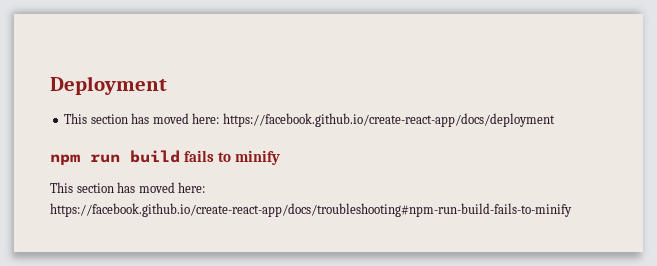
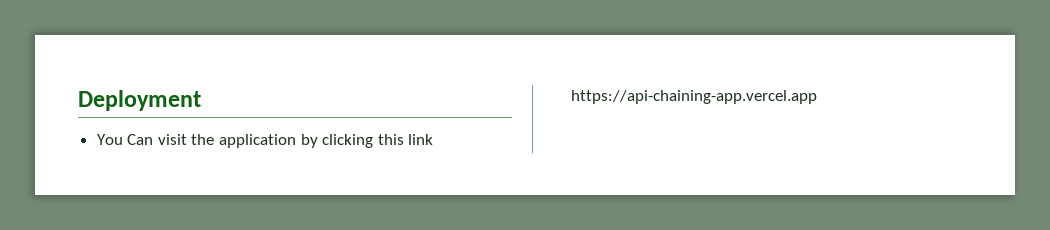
[64,113,555,127] [50,150,281,165] [50,182,206,193] [50,203,572,217] This section has moved here: https://facebook.github.io/create-react-app/docs/deployment // npm run build fails to minify // This section has moved here: https://facebook.github.io/create-react-app/docs/troubleshooting#npm-run-build-fails-to-minify -> [96,134,434,148] [570,90,817,104] You Can visit the application by clicking this link https://api-chaining-app.vercel.app

